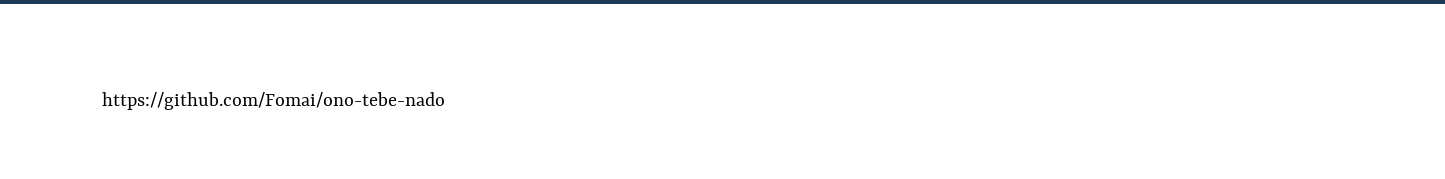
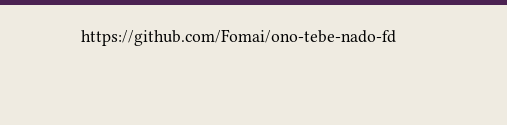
[102,92,445,110] https://github.com/Fomai/ono-tebe-nado -> [81,29,396,46] https://github.com/Fomai/ono-tebe-nado-fd

